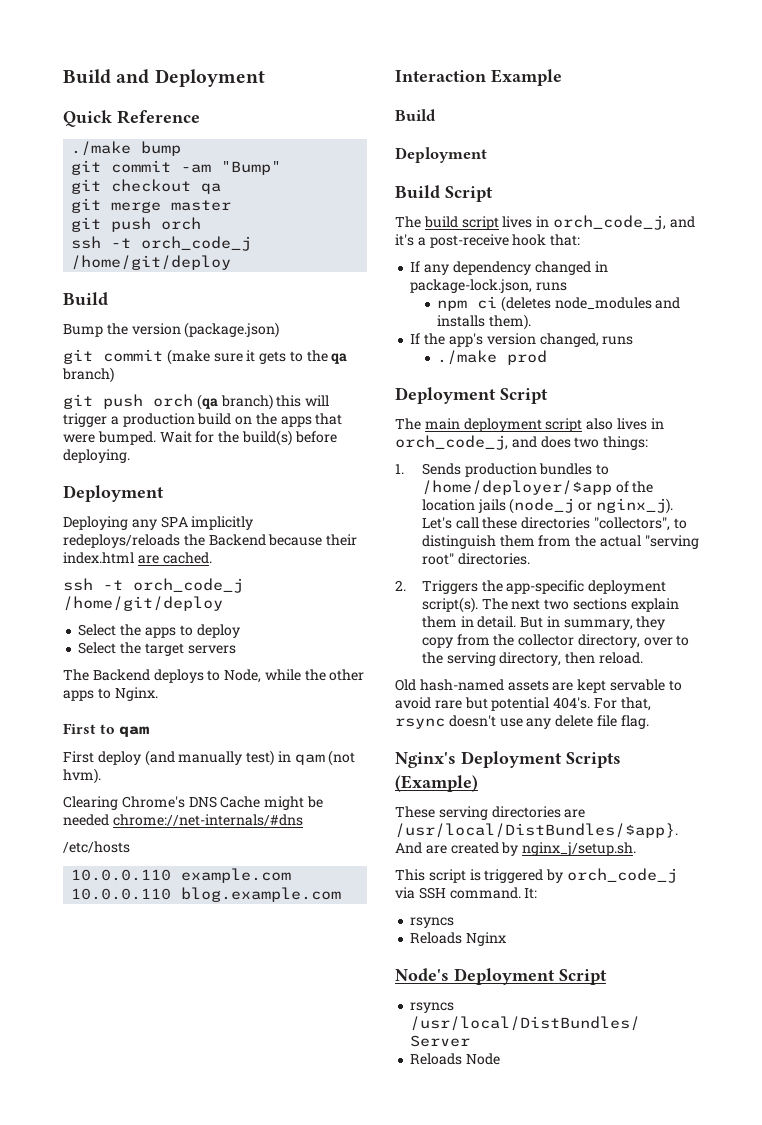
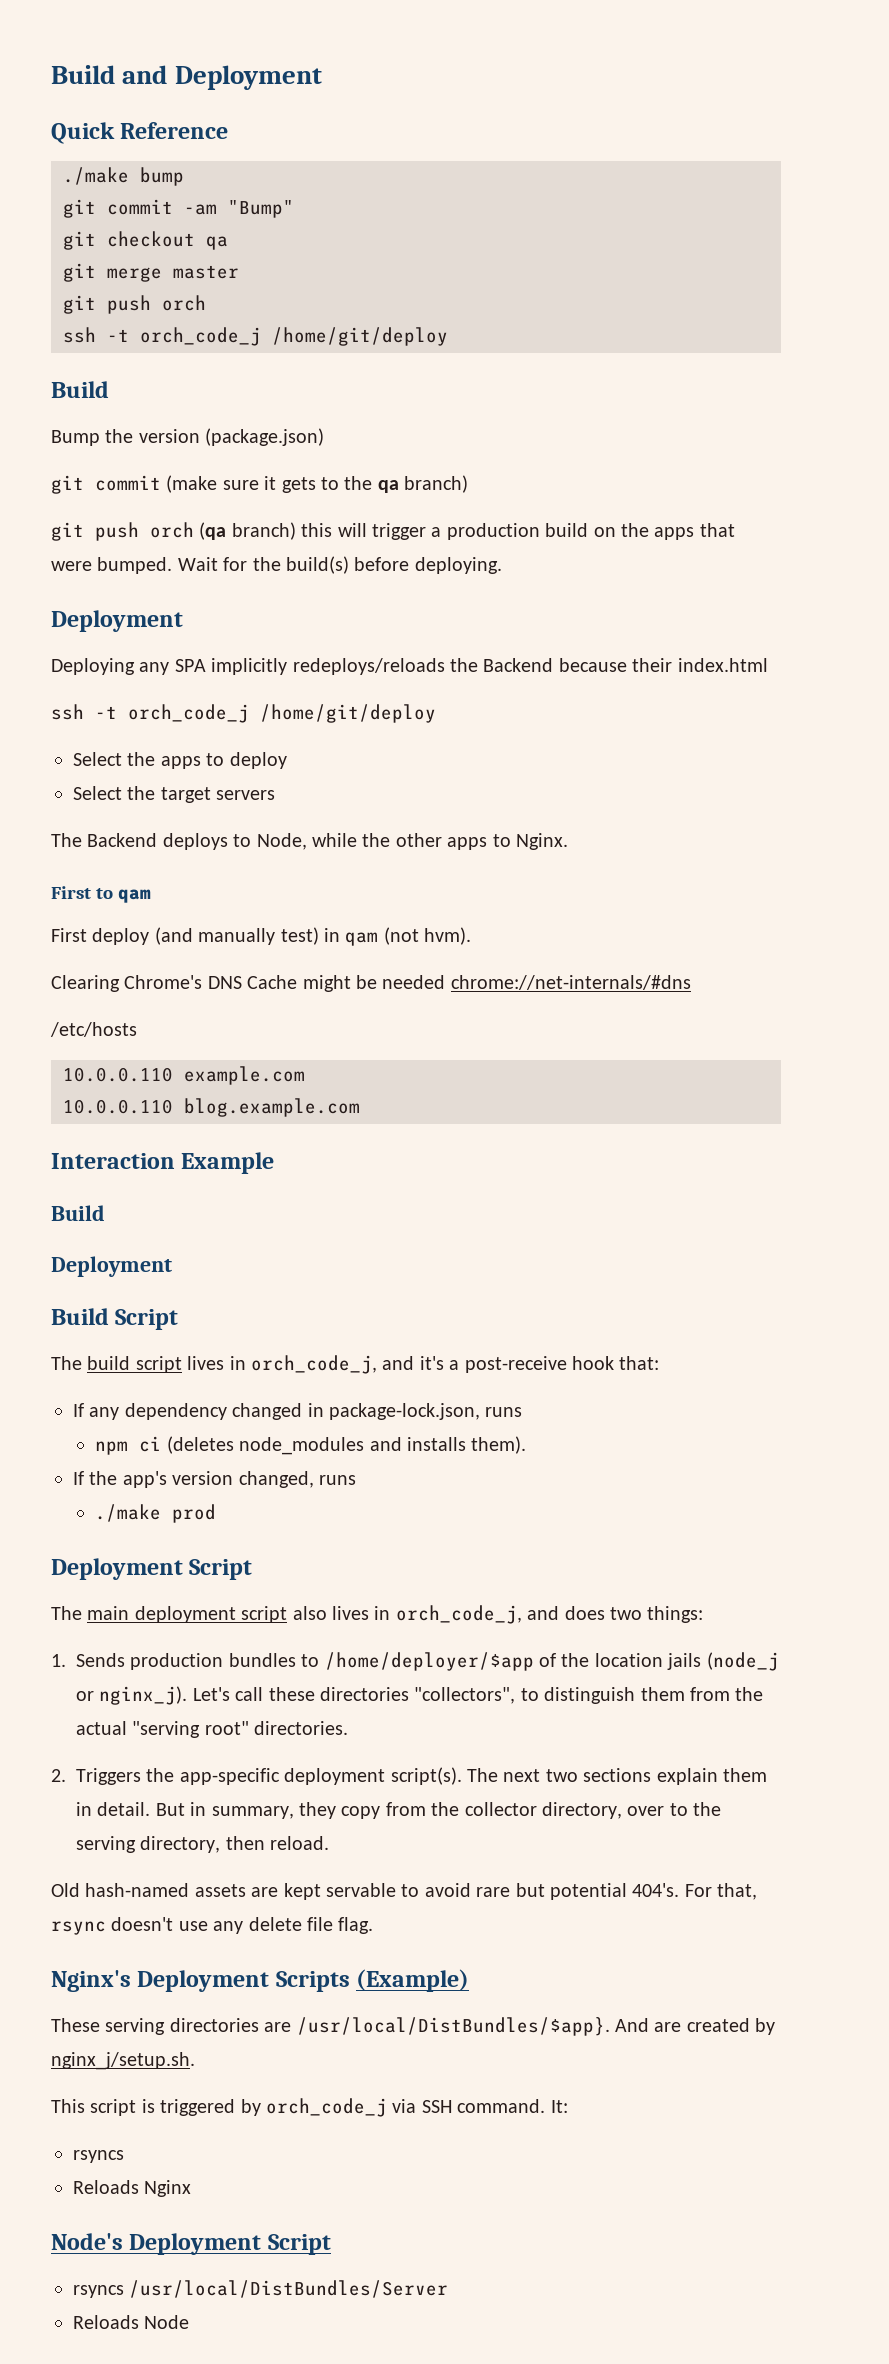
[137,552,212,564] are cached. -> (768, 665) none

